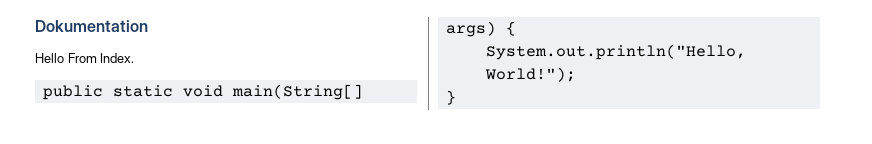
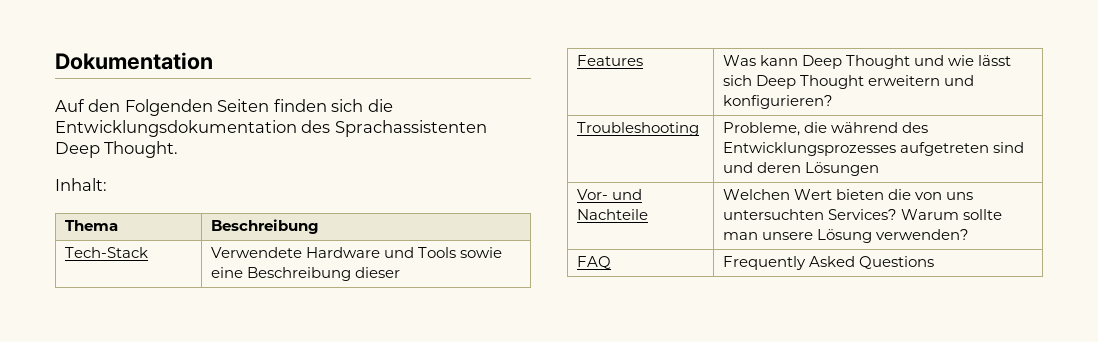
[35,53,135,63] [42,84,363,100] [445,21,516,37] [485,44,746,60] [484,67,576,82] [445,90,456,105] Hello From Index. // public static void main(String[] args) { // System.out.println("Hello, World!"); // } -> [55,99,393,116] [55,120,487,137] [55,141,179,158] [55,178,107,191] [64,220,118,231] [210,219,319,234] [64,247,148,258] [210,247,502,258] [210,267,400,281] [576,55,643,66] [722,55,1012,69] [722,75,974,89] [722,95,833,109] [576,122,699,136] [722,122,928,136] [722,142,1024,156] [722,162,879,176] [576,189,642,200] [576,209,648,220] [722,189,973,200] [722,209,1002,220] [722,229,969,243] [576,256,611,269] [722,256,934,270] Auf den Folgenden Seiten finden sich die Entwicklungsdokumentation des Sprachassistenten Deep Thought. // Inhalt: // Thema | Beschreibung // Tech-Stack | Verwendete Hardware und Tools sowie eine Beschreibung dieser // Features | Was kann Deep Thought und wie lässt sich Deep Thought erweitern und konfigurieren? // Troubleshooting | Probleme, die während des Entwicklungsprozesses aufgetreten sind und deren Lösungen // Vor- und Nachteile | Welchen Wert bieten die von uns untersuchten Services? Warum sollte man unsere Lösung verwenden? // FAQ | Frequently Asked Questions

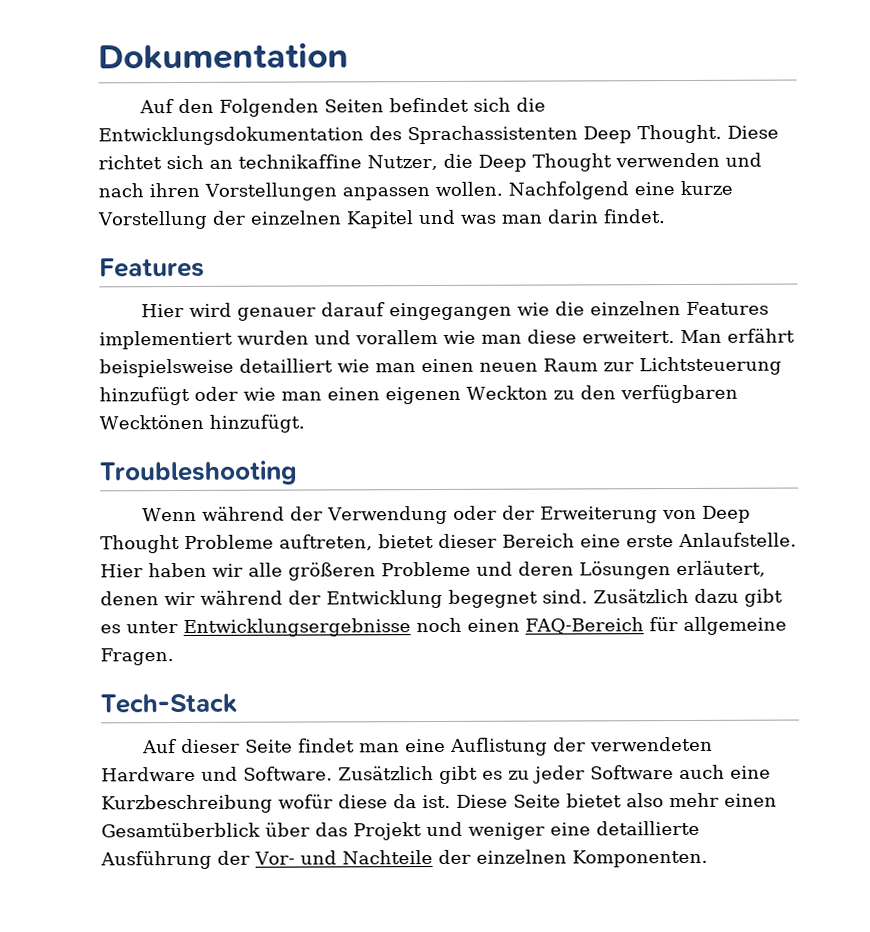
[273,99,327,112] finden -> [388,97,469,113] befindet
[55,178,107,191] [64,220,118,231] [210,219,319,234] [64,247,148,258] [210,247,502,258] [210,267,400,281] [576,55,643,66] [722,55,1012,69] [722,75,974,89] [722,95,833,109] [576,122,699,136] [722,122,928,136] [722,142,1024,156] [722,162,879,176] [576,189,642,200] [576,209,648,220] [722,189,973,200] [722,209,1002,220] [722,229,969,243] [576,256,611,269] [722,256,934,270] // Inhalt: // Thema | Beschreibung // Tech-Stack | Verwendete Hardware und Tools sowie eine Beschreibung dieser // Features | Was kann Deep Thought und wie lässt sich Deep Thought erweitern und konfigurieren? // Troubleshooting | Probleme, die während des Entwicklungsprozesses aufgetreten sind und deren Lösungen // Vor- und Nachteile | Welchen Wert bieten die von uns untersuchten Services? Warum sollte man unsere Lösung verwenden? // FAQ | Frequently Asked Questions -> [727,125,779,139] [98,152,762,172] [98,180,733,201] [97,209,666,230] [99,257,205,278] [140,301,769,321] [99,328,795,350] [99,356,782,378] [99,384,738,406] [99,414,305,433] [99,460,298,486] [141,505,751,525] [100,532,797,554] [100,560,766,581] [100,588,783,609] [100,616,787,638] [100,648,174,666] [100,693,237,714] [141,736,713,756] [101,764,771,784] [101,792,777,814] [101,820,700,841] [100,849,708,870] Diese richtet sich an technikaffine Nutzer, die Deep Thought verwenden und nach ihren Vorstellungen anpassen wollen. Nachfolgend eine kurze Vorstellung der einzelnen Kapitel und was man darin findet. // Features // Hier wird genauer darauf eingegangen wie die einzelnen Features implementiert wurden und vorallem wie man diese erweitert. Man erfährt beispielsweise detailliert wie man einen neuen Raum zur Lichtsteuerung hinzufügt oder wie man einen eigenen Weckton zu den verfügbaren Wecktönen hinzufügt. // Troubleshooting // Wenn während der Verwendung oder der Erweiterung von Deep Thought Probleme auftreten, bietet dieser Bereich eine erste Anlaufstelle. Hier haben wir alle größeren Probleme und deren Lösungen erläutert, denen wir während der Entwicklung begegnet sind. Zusätzlich dazu gibt es unter Entwicklungsergebnisse noch einen FAQ-Bereich für allgemeine Fragen. // Tech-Stack // Auf dieser Seite findet man eine Auflistung der verwendeten Hardware und Software. Zusätzlich gibt es zu jeder Software auch eine Kurzbeschreibung wofür diese da ist. Diese Seite bietet also mehr einen Gesamtüberblick über das Projekt und weniger eine detaillierte Ausführung der Vor- und Nachteile der einzelnen Komponenten.

